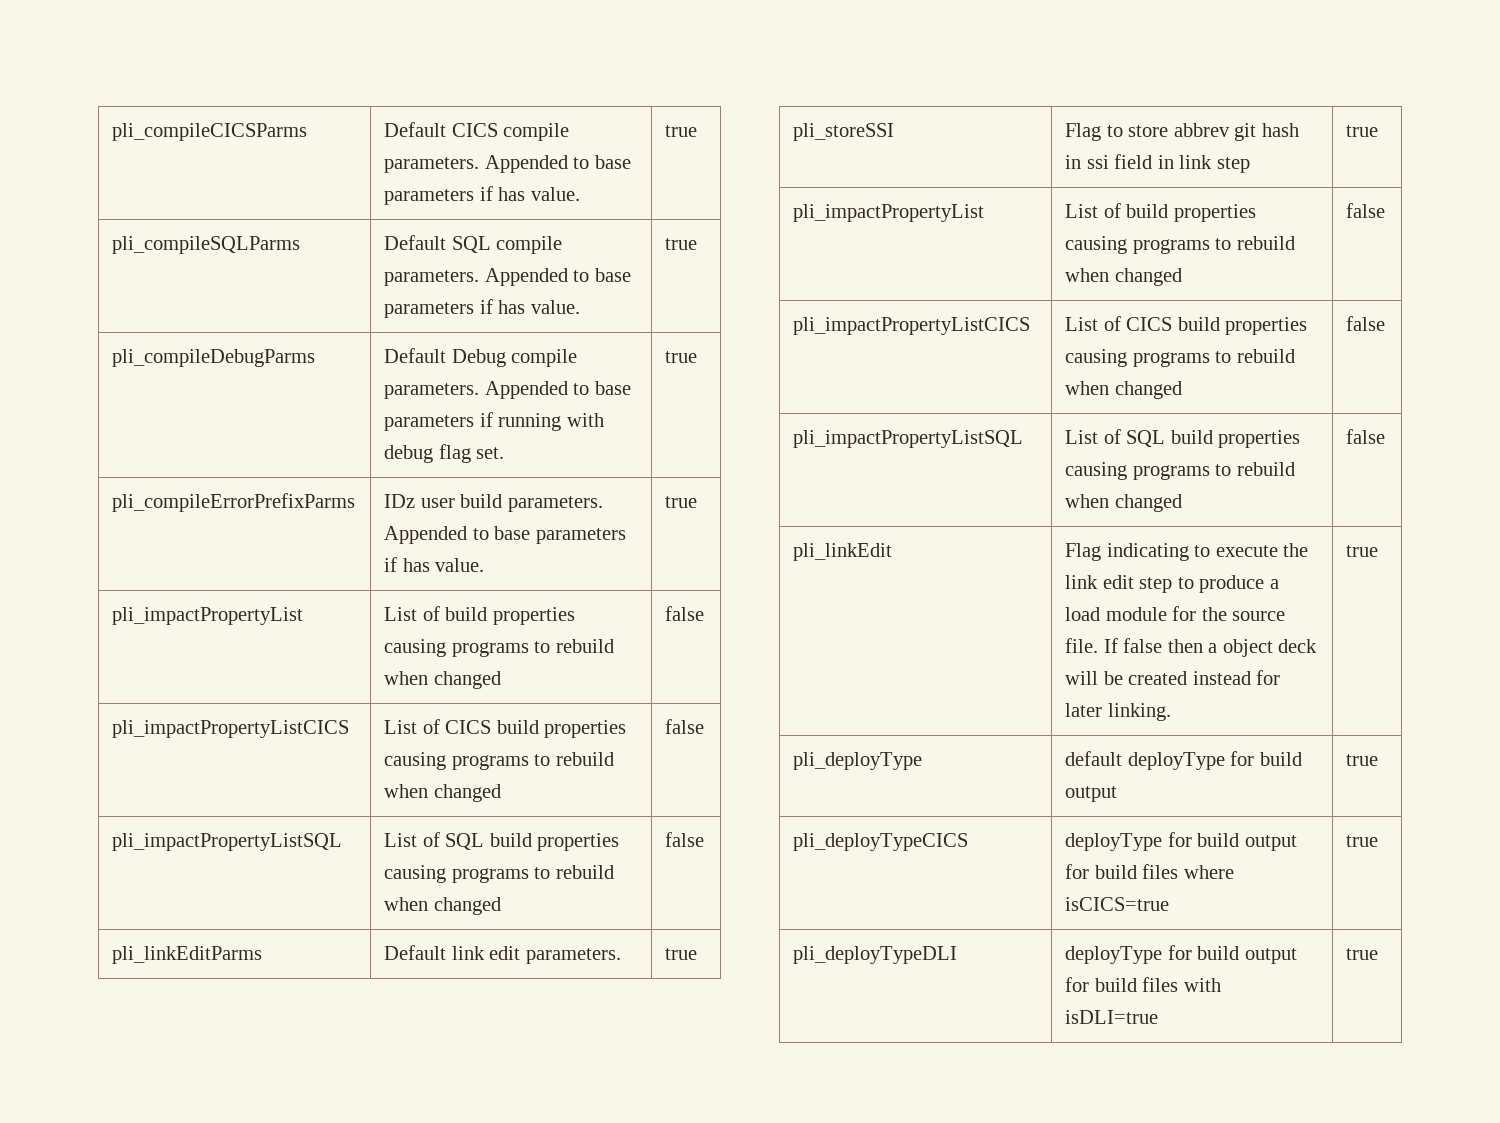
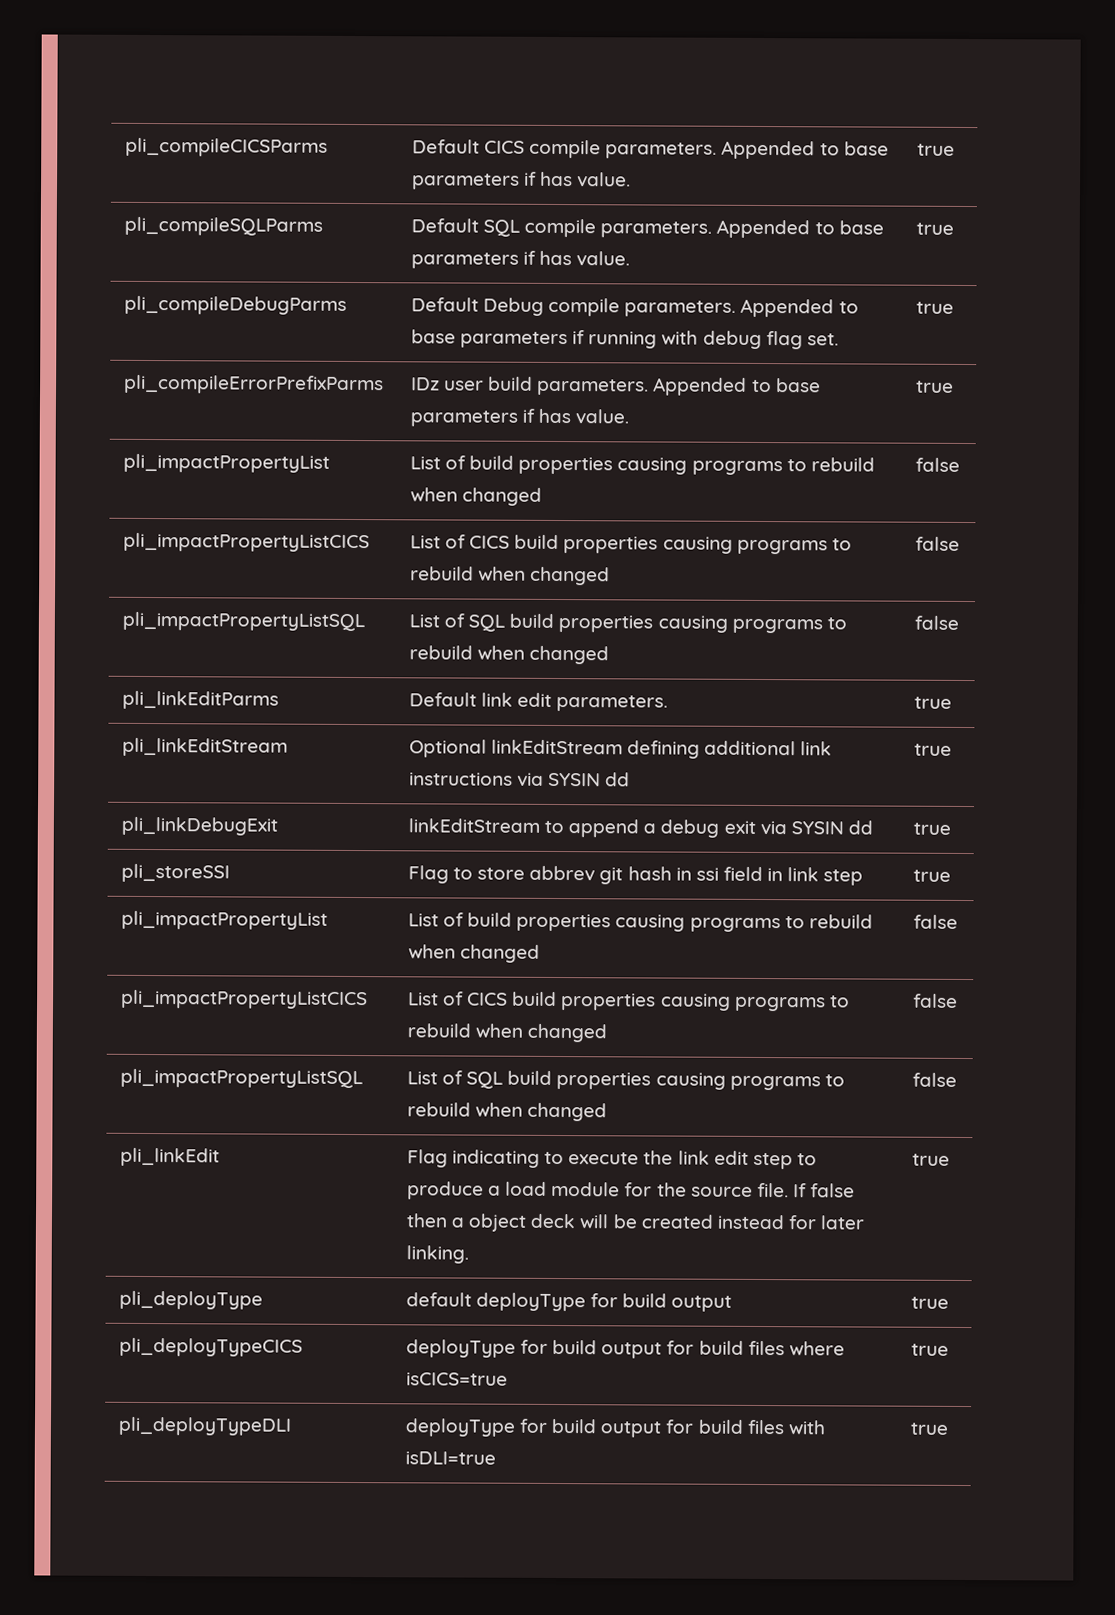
(698, 954) none -> [121,737,288,757] [408,739,833,759] [408,772,631,787] [913,743,952,756] [120,816,278,836] [407,818,873,838] [912,822,951,835] // pli_linkEditStream | Optional linkEditStream defining additional link instructions via SYSIN dd | true // pli_linkDebugExit | linkEditStream to append a debug exit via SYSIN dd | true

